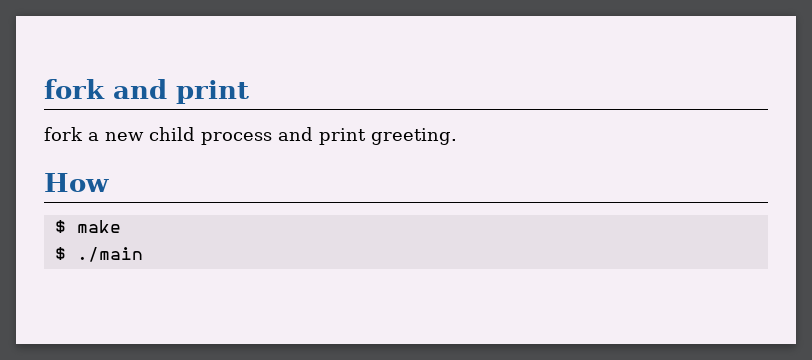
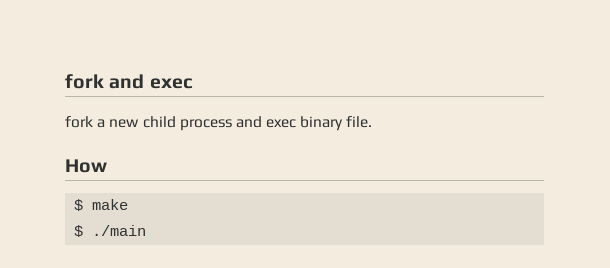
[176,80,249,104] print -> [149,78,193,89] exec
[319,128,457,145] print greeting. -> [266,116,373,131] exec binary file.

